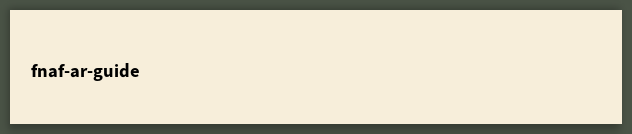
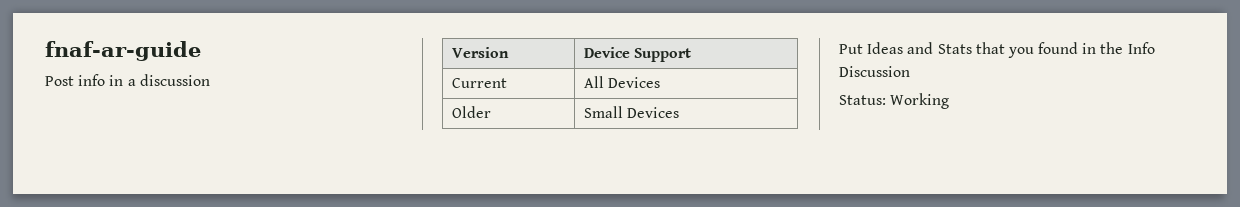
(140, 72) none -> [45,74,210,86] [451,47,509,58] [583,47,691,62] [451,78,507,88] [583,76,660,88] [451,106,491,118] [583,106,679,118] [839,42,1155,58] [839,66,910,77] [839,93,950,109] // Post info in a discussion // Version | Device Support // Current | All Devices // Older | Small Devices // Put Ideas and Stats that you found in the Info Discussion // Status: Working

